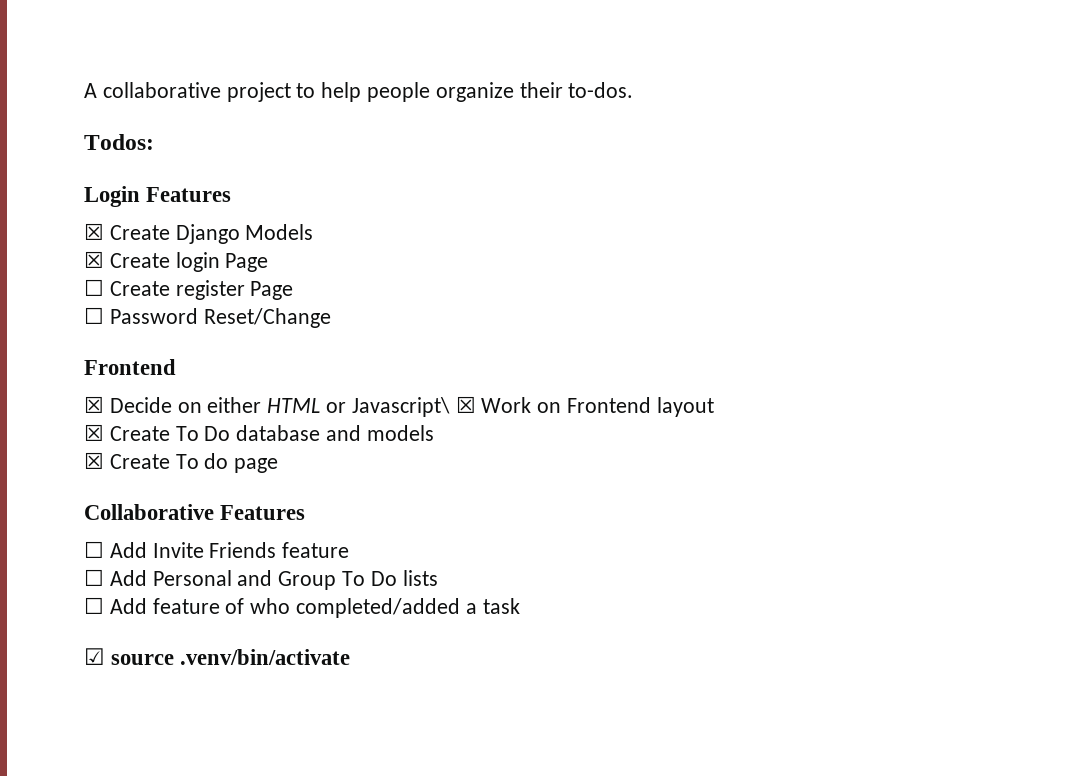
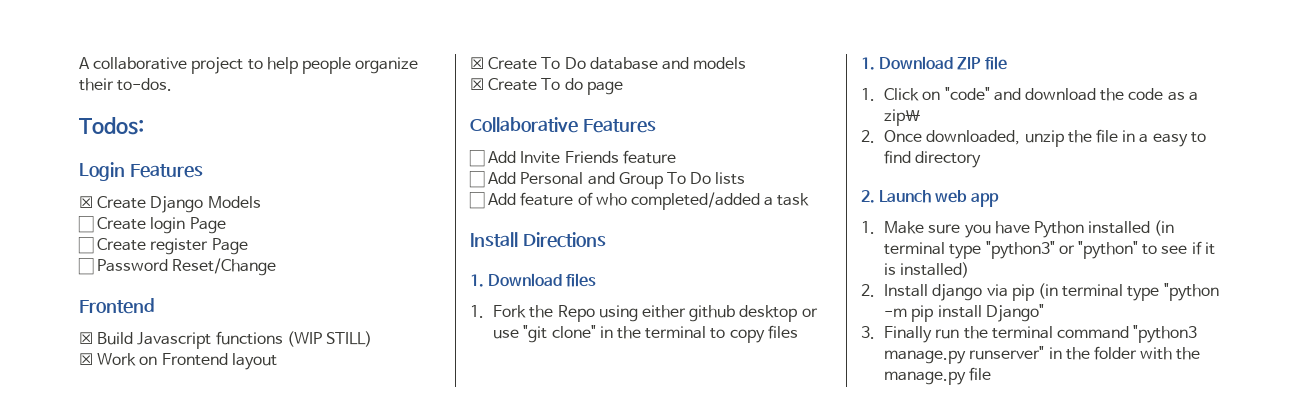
[84,251,104,268] ☒ -> [78,216,94,233] ☐
[109,397,450,417] Decide on either HTML or Javascript\ -> [97,331,372,349] Build Javascript functions (WIP STILL) //
[84,648,351,665] ☑ source .venv/bin/activate -> [470,232,606,248] [470,273,597,287] [470,305,818,322] [493,325,798,343] [861,56,1007,70] [861,87,1198,101] [884,109,921,126] [861,129,1206,147] [884,150,982,168] [861,190,999,207] [861,220,1175,238] [884,241,1215,259] [884,262,970,278] [861,283,1219,301] [884,304,1044,322] [861,325,1198,343] [884,346,1201,364] [884,367,992,385] Install Directions // 1. Download files // 1. Fork the Repo using either github desktop or use "git clone" in the terminal to copy files // 1. Download ZIP file // 1. Click on "code" and download the code as a zip\ // 2. Once downloaded, unzip the file in a easy to find directory // 2. Launch web app // 1. Make sure you have Python installed (in terminal type "python3" or "python" to see if it is installed) // 2. Install django via pip (in terminal type "python -m pip install Django" // 3. Finally run the terminal command "python3 manage.py runserver" in the folder with the manage.py file

